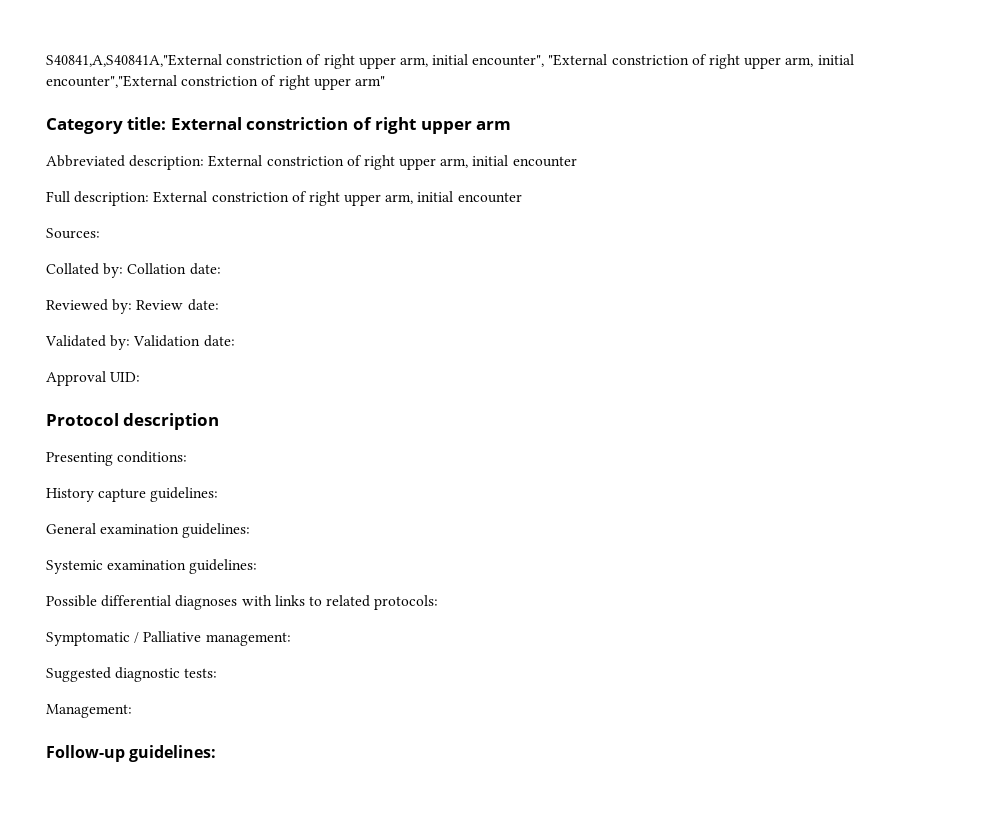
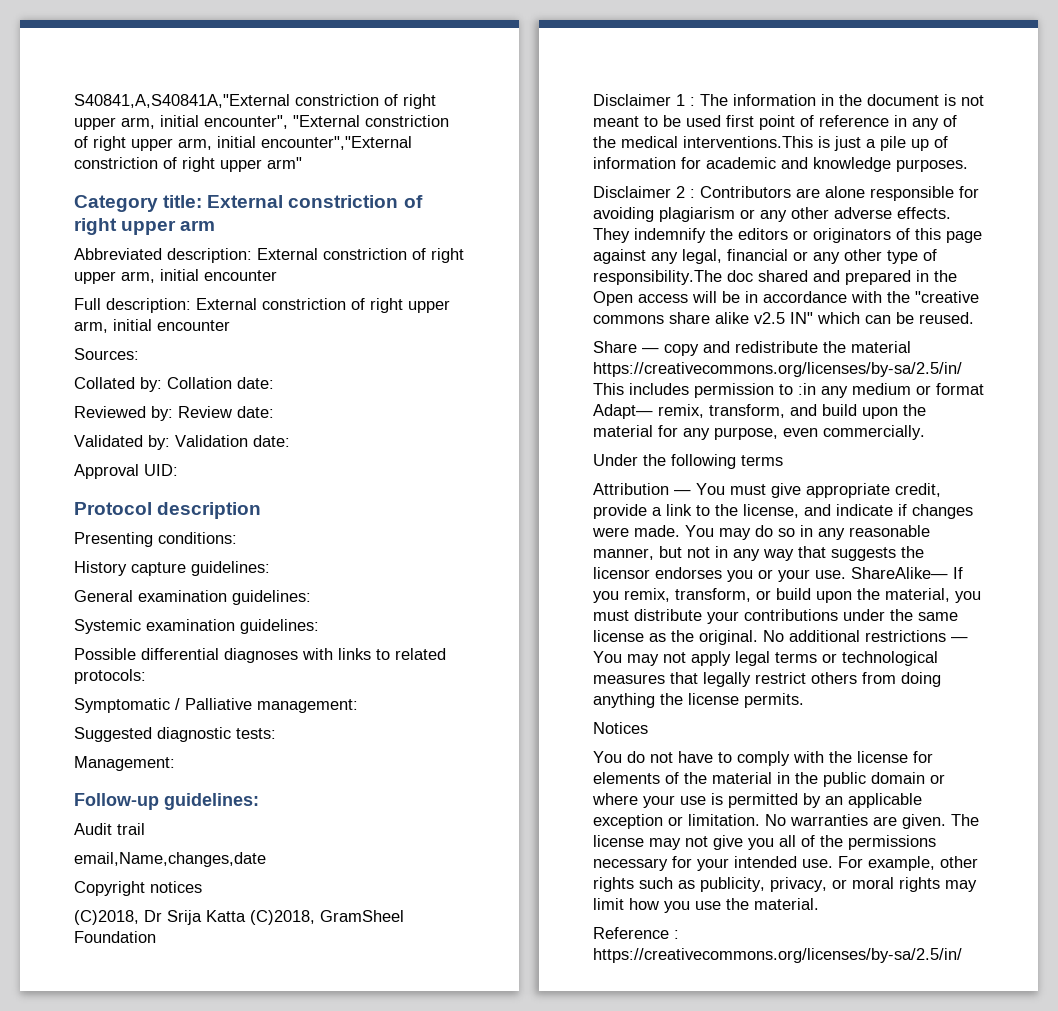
(217, 753) none -> [74,823,145,835] [74,852,266,867] [74,881,202,896] [74,910,404,925] [74,931,156,943] [593,94,984,106] [593,115,957,130] [593,136,948,151] [593,157,968,172] [593,186,979,201] [593,207,951,222] [593,228,982,243] [593,249,937,264] [593,270,957,285] [593,291,979,306] [593,312,974,324] [593,341,911,356] [593,362,962,377] [593,383,984,398] [593,404,926,419] [593,425,925,440] [593,454,783,469] [593,483,941,498] [593,504,973,519] [592,525,930,540] [593,546,924,561] [593,567,963,582] [593,588,981,603] [593,609,958,624] [593,630,968,645] [593,651,938,666] [593,672,941,687] [593,693,804,708] [593,722,648,734] [593,751,933,766] [593,772,945,787] [592,793,922,808] [593,814,979,829] [593,835,936,850] [593,856,978,871] [593,877,977,892] [593,898,819,913] [593,927,679,939] [593,948,962,963] // Audit trail // email,Name,changes,date // Copyright notices // (C)2018, Dr Srija Katta (C)2018, GramSheel Foundation // Disclaimer 1 : The information in the document is not meant to be used first point of reference in any of the medical interventions.This is just a pile up of information for academic and knowledge purposes. // Disclaimer 2 : Contributors are alone responsible for avoiding plagiarism or any other adverse effects. They indemnify the editors or originators of this page against any legal, financial or any other type of responsibility.The doc shared and prepared in the Open access will be in accordance with the "creative commons share alike v2.5 IN" which can be reused. // Share — copy and redistribute the material https://creativecommons.org/licenses/by-sa/2.5/in/ This includes permission to :in any medium or format Adapt— remix, transform, and build upon the material for any purpose, even commercially. // Under the following terms // Attribution — You must give appropriate credit, provide a link to the license, and indicate if changes were made. You may do so in any reasonable manner, but not in any way that suggests the licensor endorses you or your use. ShareAlike— If you remix, transform, or build upon the material, you must distribute your contributions under the same license as the original. No additional restrictions — You may not apply legal terms or technological measures that legally restrict others from doing anything the license permits. // Notices // You do not have to comply with the license for elements of the material in the public domain or where your use is permitted by an applicable exception or limitation. No warranties are given. The license may not give you all of the permissions necessary for your intended use. For example, other rights such as publicity, privacy, or moral rights may limit how you use the material. // Reference : https://creativecommons.org/licenses/by-sa/2.5/in/

